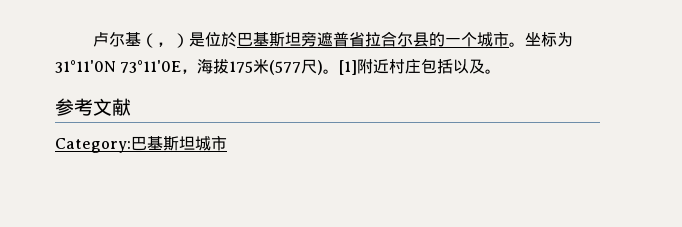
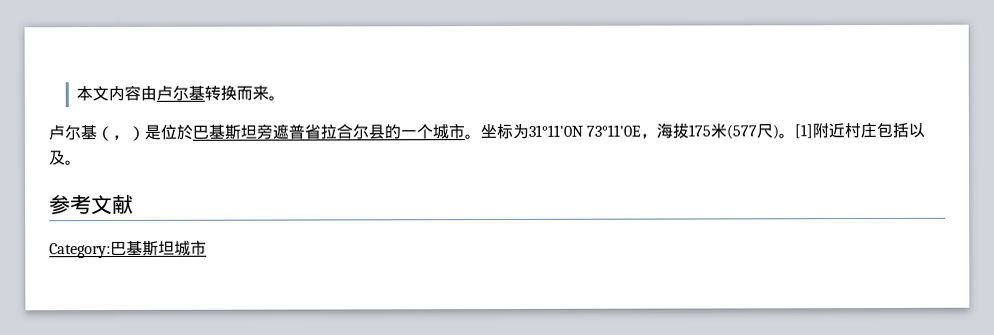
(92, 39) none -> [76,84,286,102] 本文内容由卢尔基转换而来。 //

